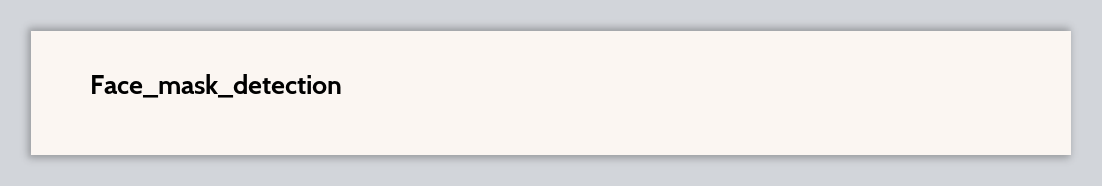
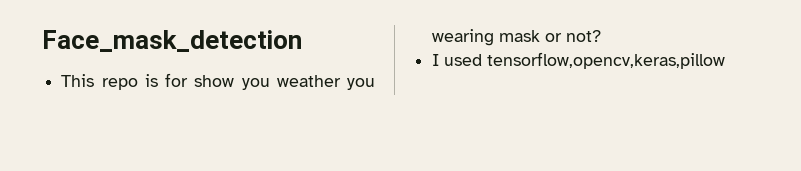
(342, 86) none -> [61,73,375,90] [432,29,602,46] [432,52,726,69] // This repo is for show you weather you wearing mask or not? // I used tensorflow,opencv,keras,pillow

